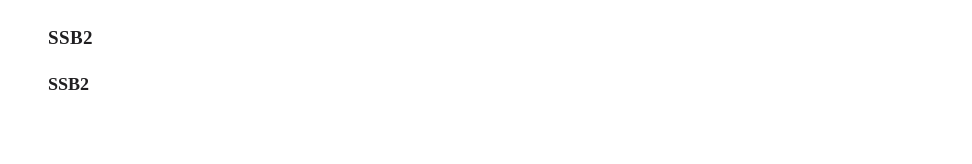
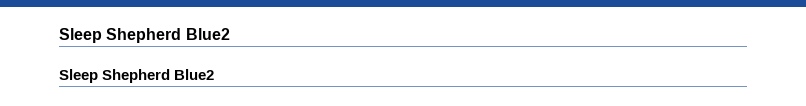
[48,31,93,44] [48,78,89,90] SSB2 // SSB2 -> [59,28,230,43] [59,69,215,83] Sleep Shepherd Blue2 // Sleep Shepherd Blue2

